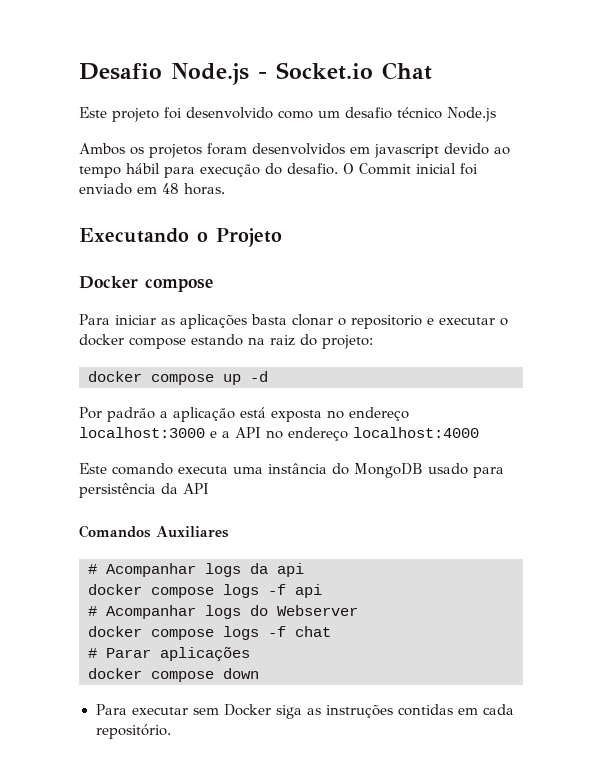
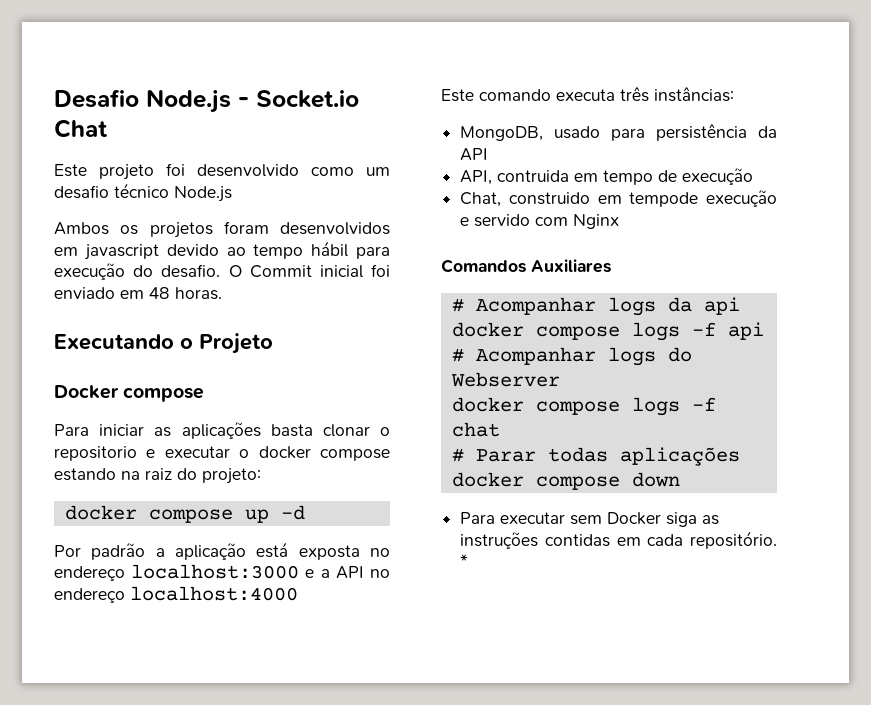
[233,463,423,478] uma instância do MongoDB -> [620,87,734,102] [460,126,544,141] três instâncias: // MongoDB,
(209, 488) none -> [460,168,754,185] [460,190,777,207] [460,214,620,229] // API, contruida em tempo de execução // Chat, construido em tempode execução e servido com Nginx
(151, 653) none -> [547,447,608,462] todas
(171, 731) none -> [460,554,469,567] *

